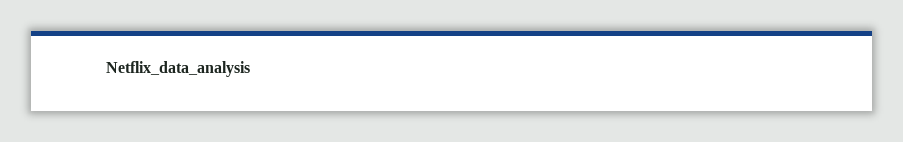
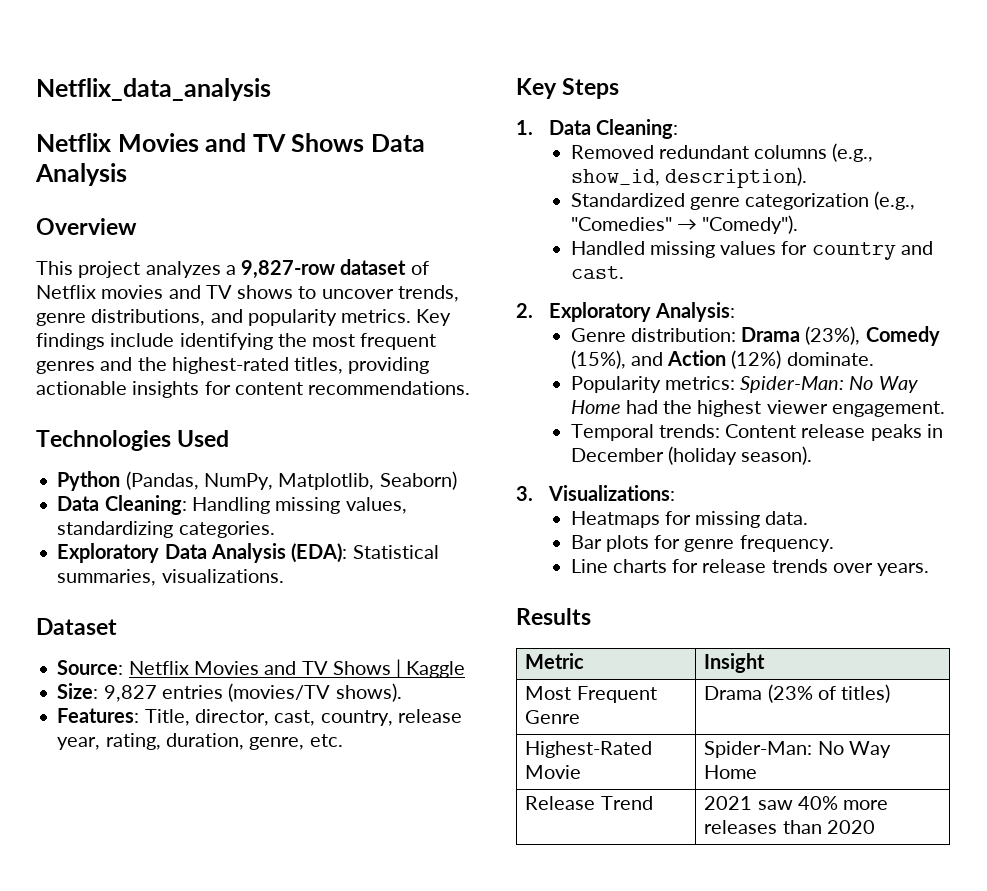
(250, 69) none -> [36,133,426,152] [35,163,127,186] [36,218,137,235] [36,259,429,279] [36,285,459,302] [36,309,452,326] [36,333,437,350] [36,357,430,374] [36,381,471,398] [36,430,230,451] [57,471,457,491] [57,495,407,515] [57,521,275,538] [57,543,439,563] [57,569,284,586] [36,618,117,635] [57,659,466,678] [57,683,402,702] [57,708,462,726] [57,733,343,750] [516,78,620,99] [516,119,679,139] [570,143,874,162] [570,167,807,188] [570,191,916,210] [570,215,799,234] [570,241,933,260] [570,266,624,279] [516,302,736,322] [570,326,940,346] [570,350,874,369] [570,376,918,393] [570,400,945,417] [570,424,943,441] [570,446,813,465] [516,485,676,501] [570,511,809,528] [570,535,834,552] [570,559,930,576] [516,608,591,625] [525,653,585,669] [704,653,766,673] [525,686,657,703] [525,710,581,724] [704,684,891,703] [525,741,653,758] [525,765,582,779] [704,741,891,758] [704,765,758,779] [525,796,653,810] [704,796,889,810] [704,820,875,834] // Netflix Movies and TV Shows Data Analysis // Overview // This project analyzes a 9,827-row dataset of Netflix movies and TV shows to uncover trends, genre distributions, and popularity metrics. Key findings include identifying the most frequent genres and the highest-rated titles, providing actionable insights for content recommendations. // Technologies Used // Python (Pandas, NumPy, Matplotlib, Seaborn) // Data Cleaning: Handling missing values, standardizing categories. // Exploratory Data Analysis (EDA): Statistical summaries, visualizations. // Dataset // Source: Netflix Movies and TV Shows | Kaggle // Size: 9,827 entries (movies/TV shows). // Features: Title, director, cast, country, release year, rating, duration, genre, etc. // Key Steps // 1. Data Cleaning: // Removed redundant columns (e.g., show_id, description). // Standardized genre categorization (e.g., "Comedies" → "Comedy"). // Handled missing values for country and cast. // 2. Exploratory Analysis: // Genre distribution: Drama (23%), Comedy (15%), and Action (12%) dominate. // Popularity metrics: Spider-Man: No Way Home had the highest viewer engagement. // Temporal trends: Content release peaks in December (holiday season). // 3. Visualizations: // Heatmaps for missing data. // Bar plots for genre frequency. // Line charts for release trends over years. // Results // Metric | Insight // Most Frequent Genre | Drama (23% of titles) // Highest-Rated Movie | Spider-Man: No Way Home // Release Trend | 2021 saw 40% more releases than 2020

